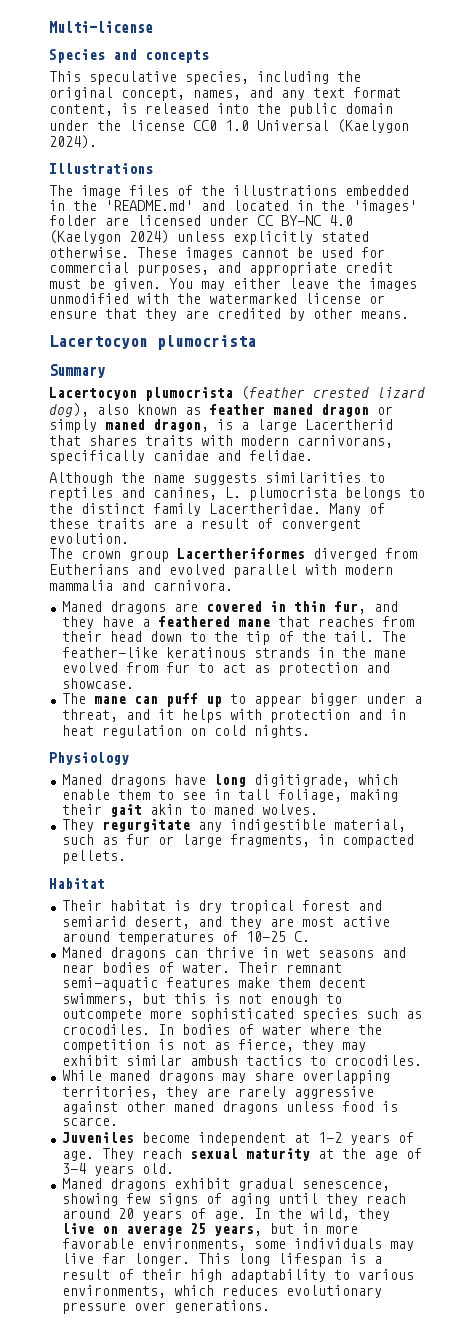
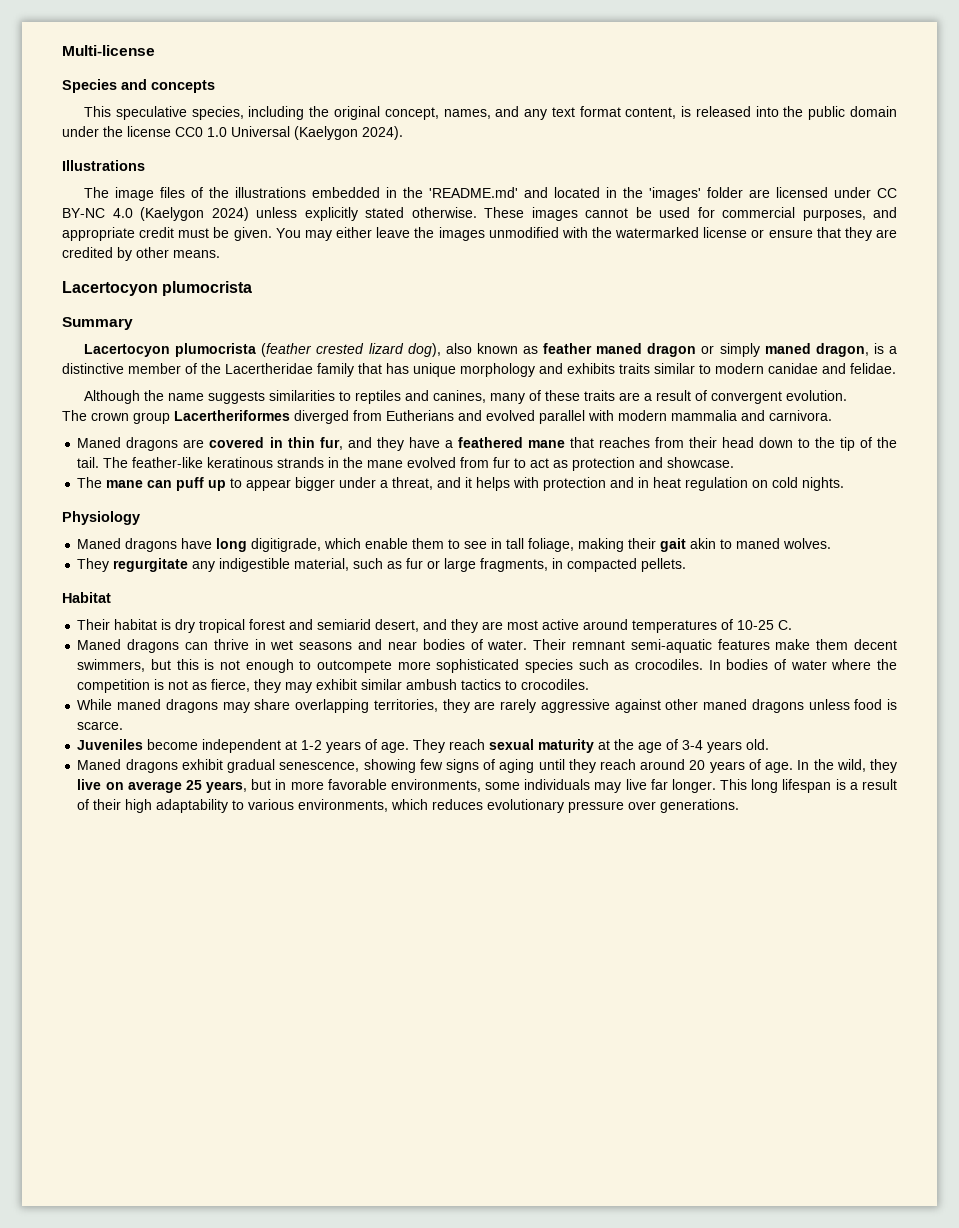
[257,419,393,432] [49,435,393,448] [49,450,145,464] large Lacertherid that shares traits with modern carnivorans, specifically -> [62,363,764,377] distinctive member of the Lacertheridae family that has unique morphology and exhibits traits similar to modern
[225,487,425,501] [49,503,361,516] L. plumocrista belongs to the distinct family Lacertheridae. Many -> [490,393,526,404] many

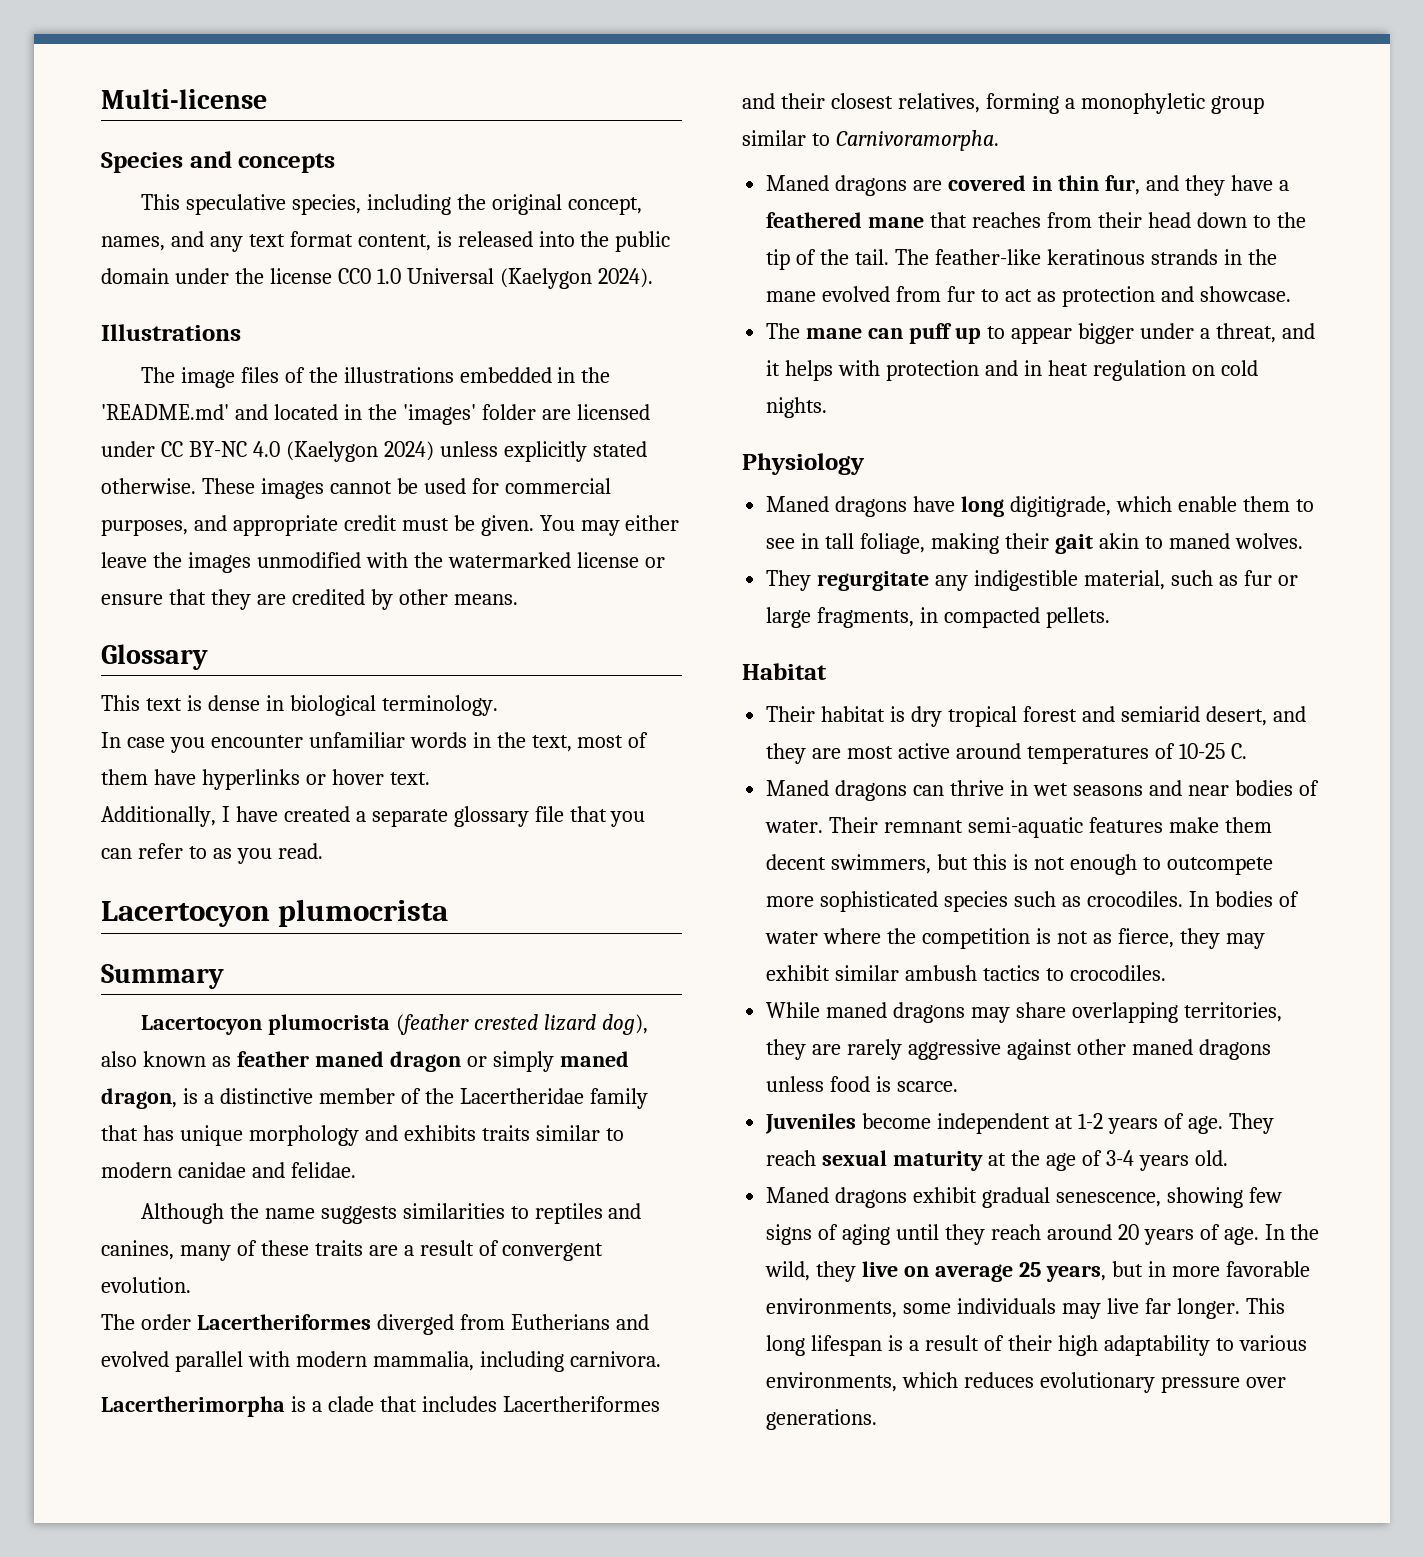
(220, 254) none -> [101,644,208,670] [101,695,498,716] [101,732,649,753] [101,769,430,790] [101,806,646,827] [101,843,323,864] // Glossary // This text is dense in biological terminology. // In case you encounter unfamiliar words in the text, most of them have hyperlinks or hover text. // Additionally, I have created a separate glossary file that you can refer to as you read.
[91,412,170,424] crown group -> [140,1314,191,1330] order
[671,410,832,421] mammalia and carnivora. -> [372,1351,661,1372] [101,1396,660,1417] [742,93,1264,114] [742,130,999,151] mammalia, including carnivora. // Lacertherimorpha is a clade that includes Lacertheriformes and their closest relatives, forming a monophyletic group similar to Carnivoramorpha.

